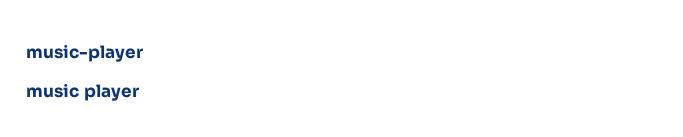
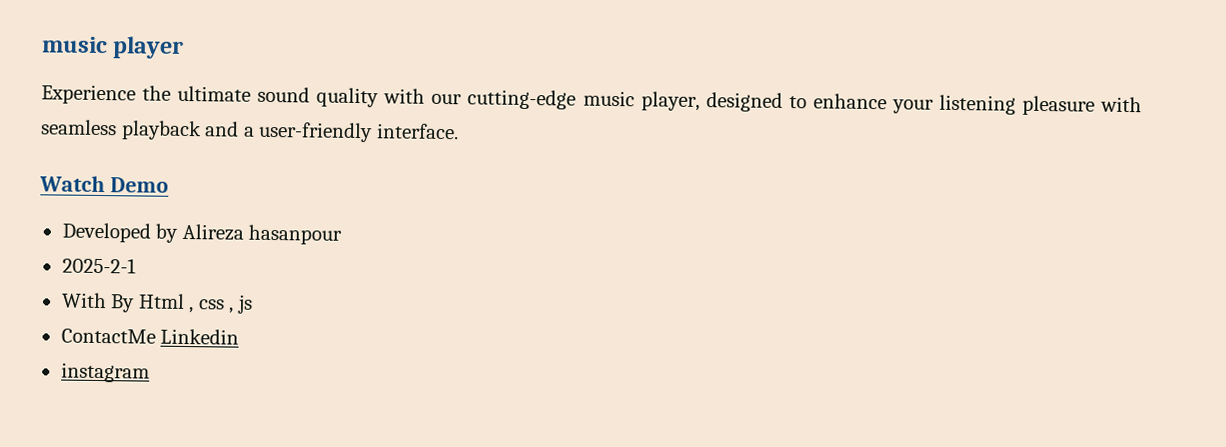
[26,44,143,62] music-player // -> (41, 45) none
(139, 92) none -> [41,84,1142,116] [41,119,459,143] [39,175,169,193] [61,222,343,245] [61,257,136,274] [60,292,253,314] [60,328,240,345] [60,362,150,383] // Experience the ultimate sound quality with our cutting-edge music player, designed to enhance your listening pleasure with seamless playback and a user-friendly interface. // Watch Demo // Developed by Alireza hasanpour // 2025-2-1 // With By Html , css , js // ContactMe Linkedin // instagram

